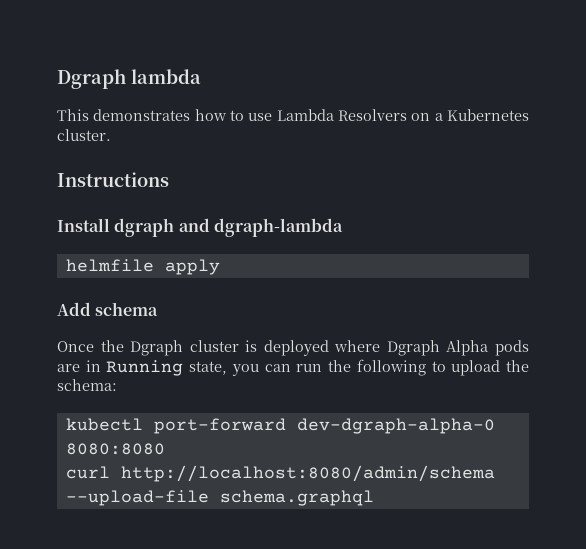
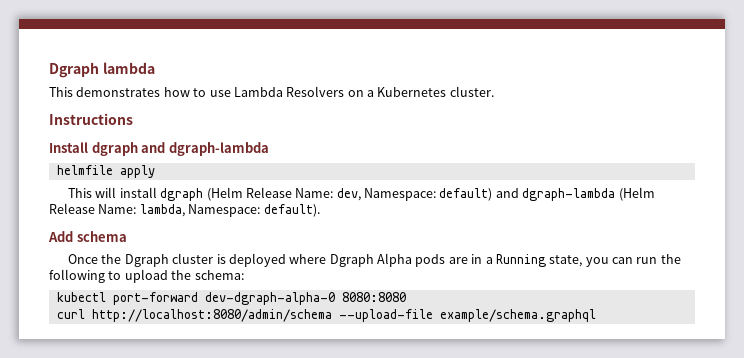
(220, 267) none -> [68,187,655,201] [49,203,320,217] // This will install dgraph (Helm Release Name: dev, Namespace: default) and dgraph-lambda (Helm Release Name: lambda, Namespace: default).
(101, 366) none -> [485,257,493,264] a
[219,490,374,506] schema.graphql -> [439,309,596,322] example/schema.graphql

